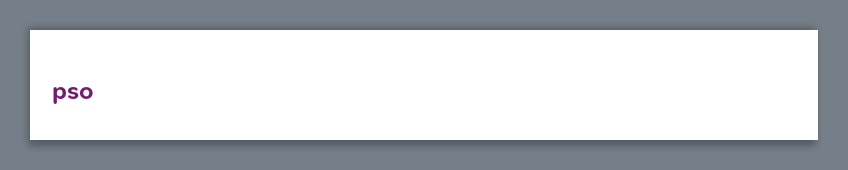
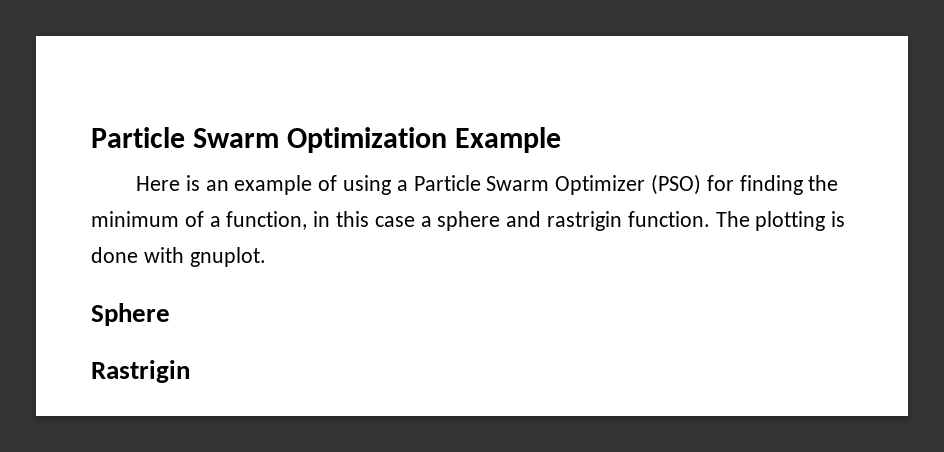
[52,87,94,104] pso -> [91,127,562,153] [135,174,839,195] [91,211,846,231] [91,247,266,267] [91,303,170,326] [91,360,190,383] Particle Swarm Optimization Example // Here is an example of using a Particle Swarm Optimizer (PSO) for finding the minimum of a function, in this case a sphere and rastrigin function. The plotting is done with gnuplot. // Sphere // Rastrigin

